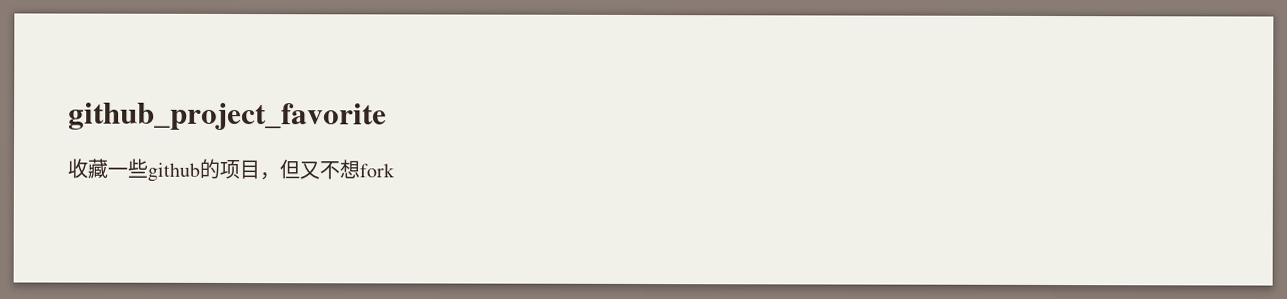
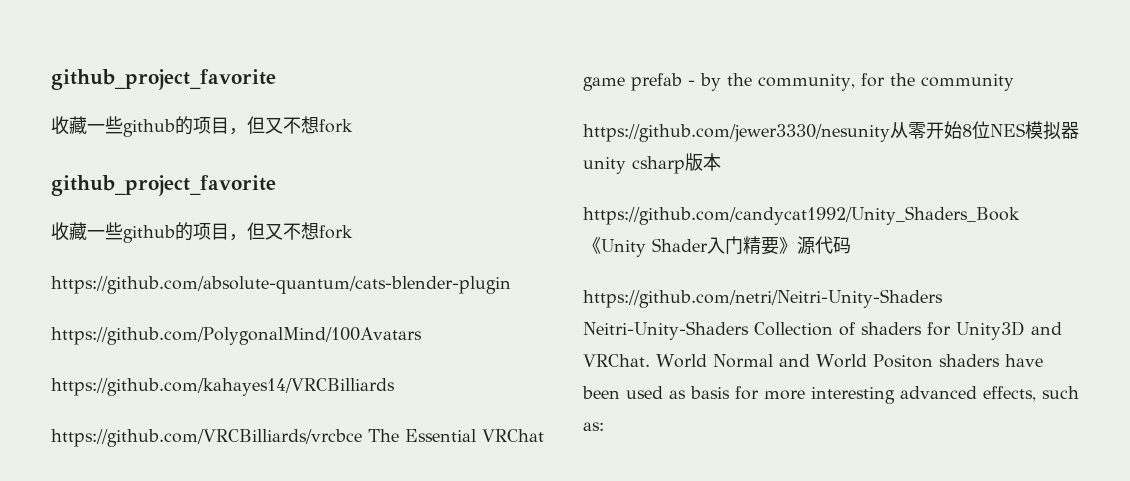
[68,102,387,131] [67,158,395,182] github_project_favorite // 收藏一些github的项目，但又不想fork -> [51,69,276,90] [51,116,353,137] [51,175,276,196] [51,222,353,243] [51,276,511,294] [51,327,422,345] [51,378,395,396] [51,429,544,447] [583,73,1014,91] [583,121,1079,142] [583,153,721,174] [583,206,1020,225] [583,236,851,257] [583,289,943,308] [583,321,1062,340] [583,354,1043,368] [582,386,1079,404] [583,422,604,431] github_project_favorite // 收藏一些github的项目，但又不想fork // github_project_favorite // 收藏一些github的项目，但又不想fork // https://github.com/absolute-quantum/cats-blender-plugin // https://github.com/PolygonalMind/100Avatars // https://github.com/kahayes14/VRCBilliards // https://github.com/VRCBilliards/vrcbce The Essential VRChat game prefab - by the community, for the community // https://github.com/jewer3330/nesunity从零开始8位NES模拟器unity csharp版本 // https://github.com/candycat1992/Unity_Shaders_Book《Unity Shader入门精要》源代码 // https://github.com/netri/Neitri-Unity-Shaders Neitri-Unity-Shaders Collection of shaders for Unity3D and VRChat. World Normal and World Positon shaders have been used as basis for more interesting advanced effects, such as:

